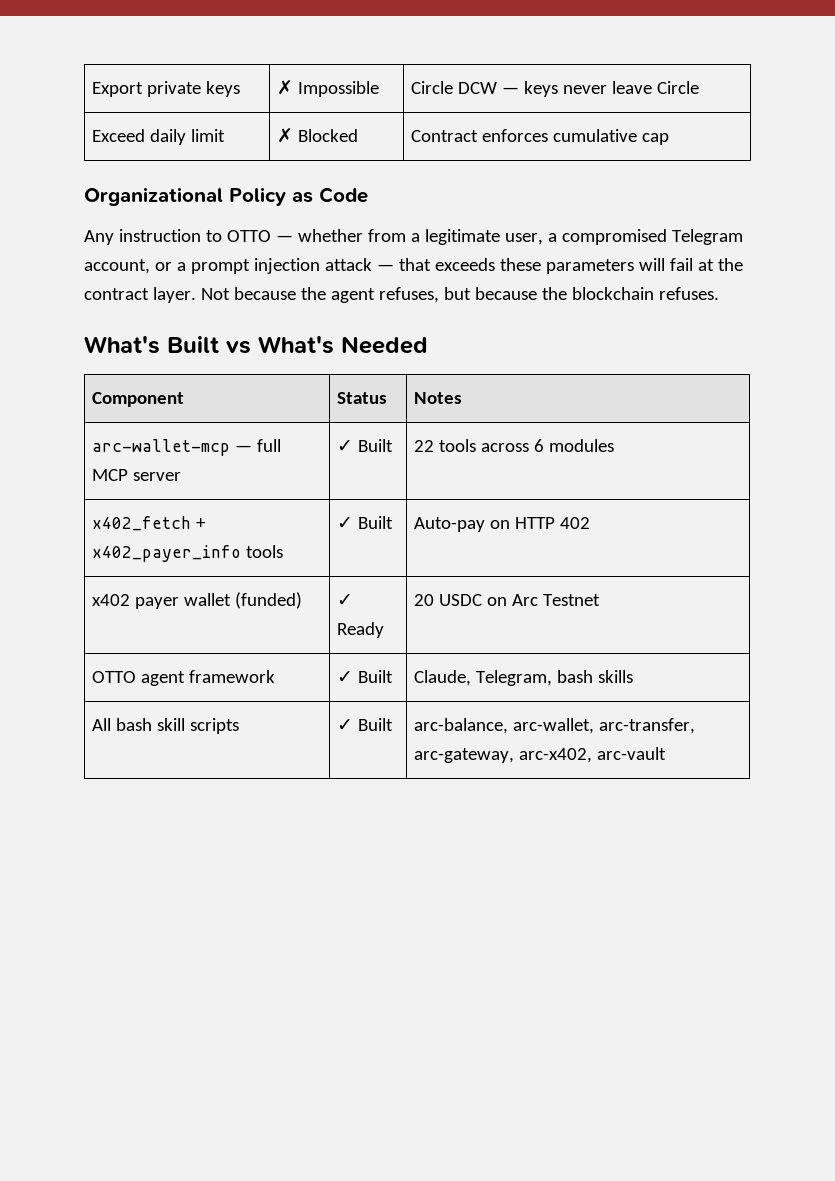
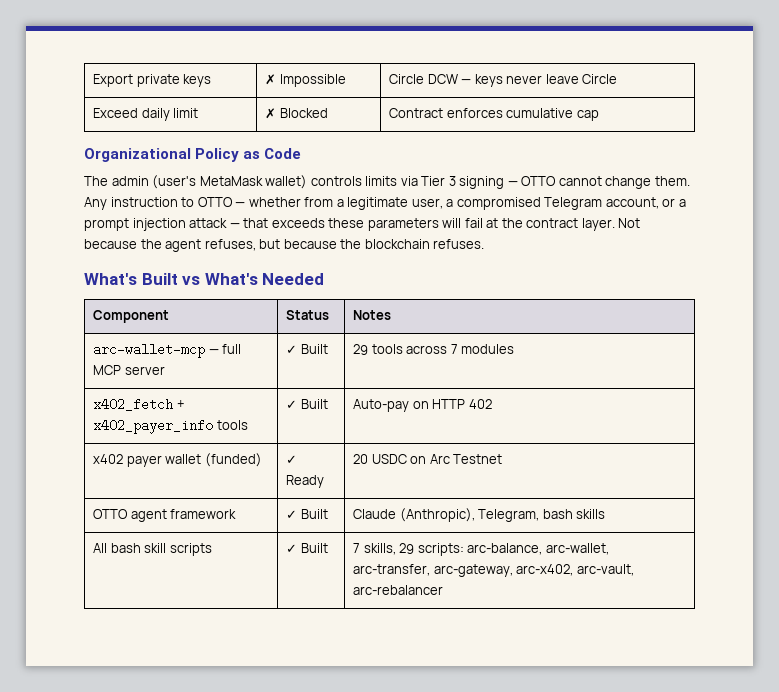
(368, 195) none -> [84,175,690,189] The admin (user's MetaMask wallet) controls limits via Tier 3 signing — OTTO cannot change them.
[414,440,435,452] 22 -> [353,344,369,355] 29
[534,439,545,452] 6 -> [450,344,458,354] 7
[414,670,472,686] Claude, -> [353,508,475,522] Claude (Anthropic),
(394, 724) none -> [353,543,464,556] 7 skills, 29 scripts:
[597,747,667,760] arc-vault -> [576,564,634,576] [353,585,444,595] arc-vault, arc-rebalancer

